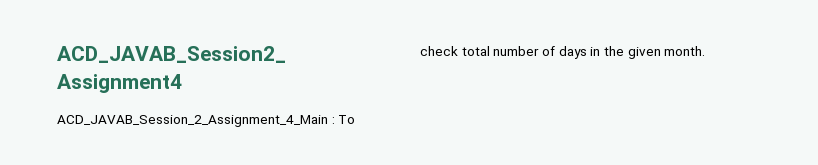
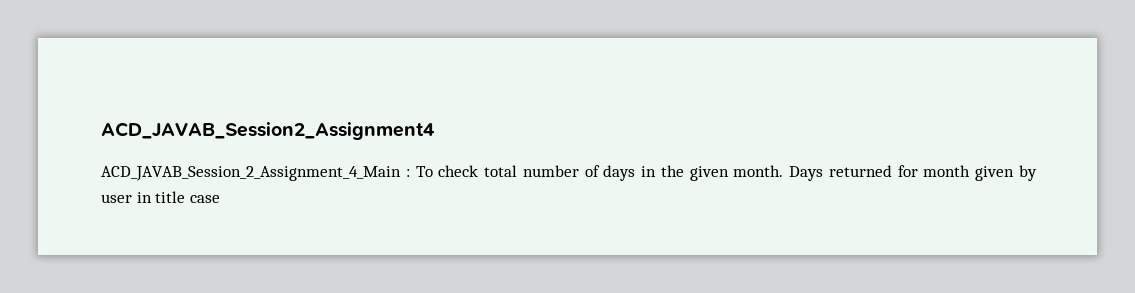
(706, 51) none -> [789,165,1037,181] [101,191,220,203] Days returned for month given by user in title case

